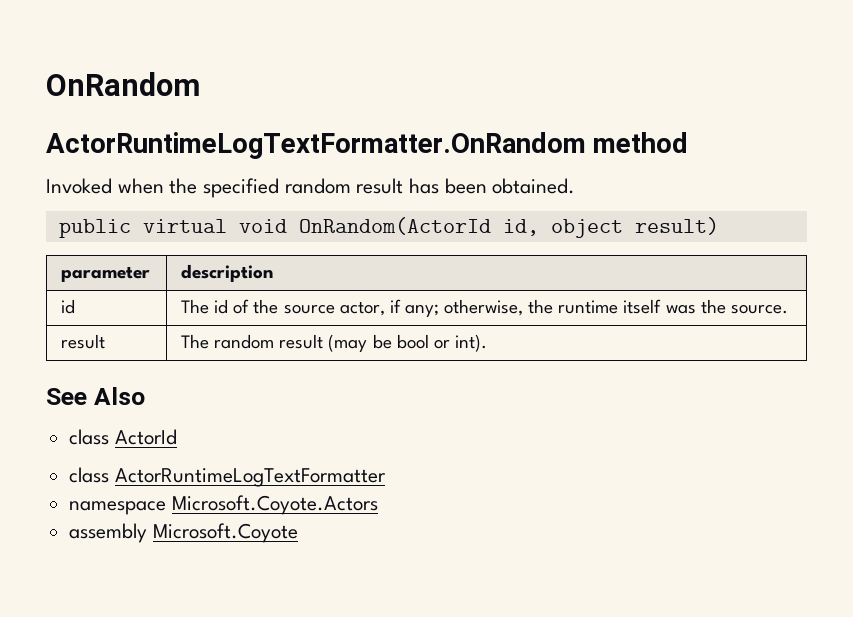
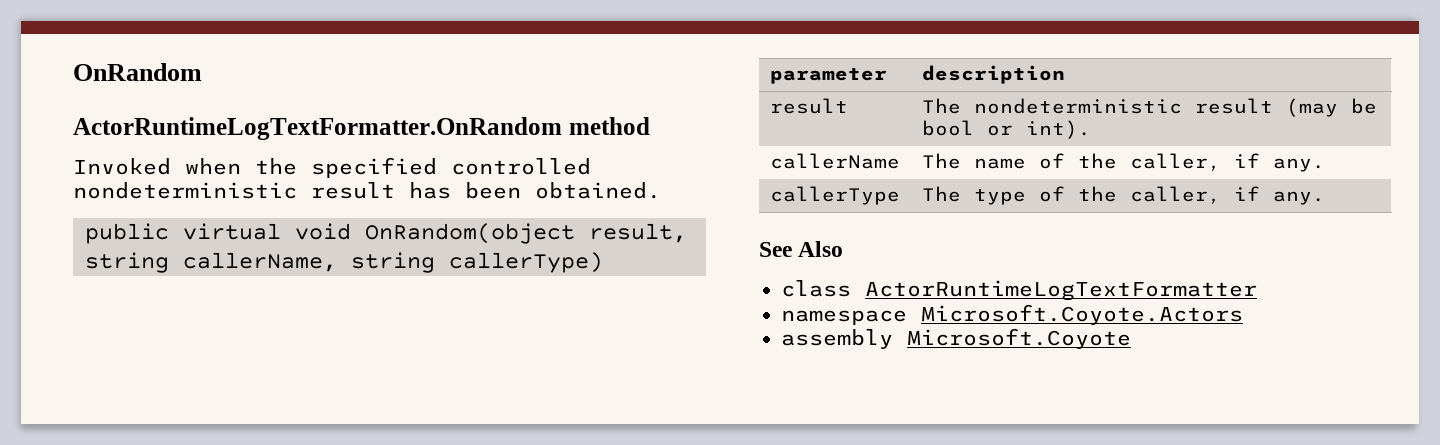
[284,178,351,194] random -> [451,158,591,175] [73,182,297,199] controlled nondeterministic
[298,217,719,238] [61,267,151,282] [181,264,274,282] [61,299,76,314] [181,299,788,317] OnRandom(ActorId id, object result) // parameter | description // id | The id of the source actor, if any; otherwise, the runtime itself was the source. -> [365,223,687,244] [85,252,603,273] [769,68,887,84] [921,65,1065,84] OnRandom(object result, string callerName, string callerType) // parameter | description
[214,334,275,349] random -> [973,98,1182,114] nondeterministic
(487, 343) none -> [769,153,900,169] [921,153,1325,172] [769,186,900,205] [921,186,1325,205] // callerName | The name of the caller, if any. // callerType | The type of the caller, if any.
[69,429,177,445] // class ActorId -> (844, 249) none

